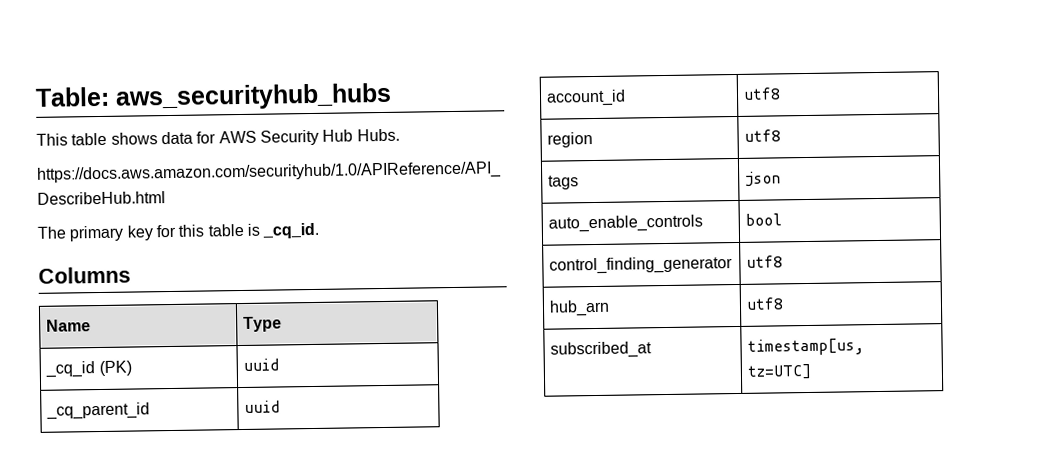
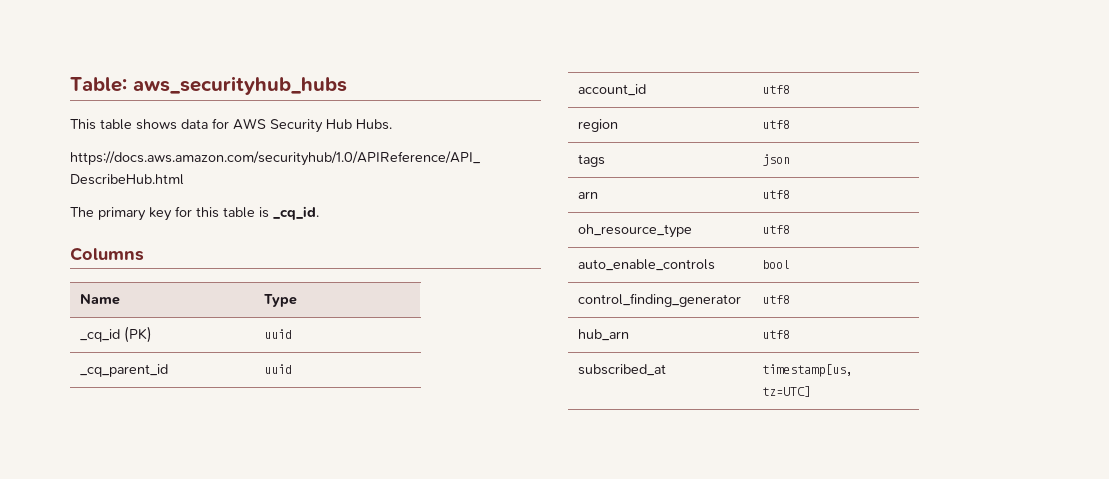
(782, 179) none -> [578,191,599,199] [762,190,791,199] [578,224,693,238] [762,225,791,234] // arn | utf8 // oh_resource_type | utf8

